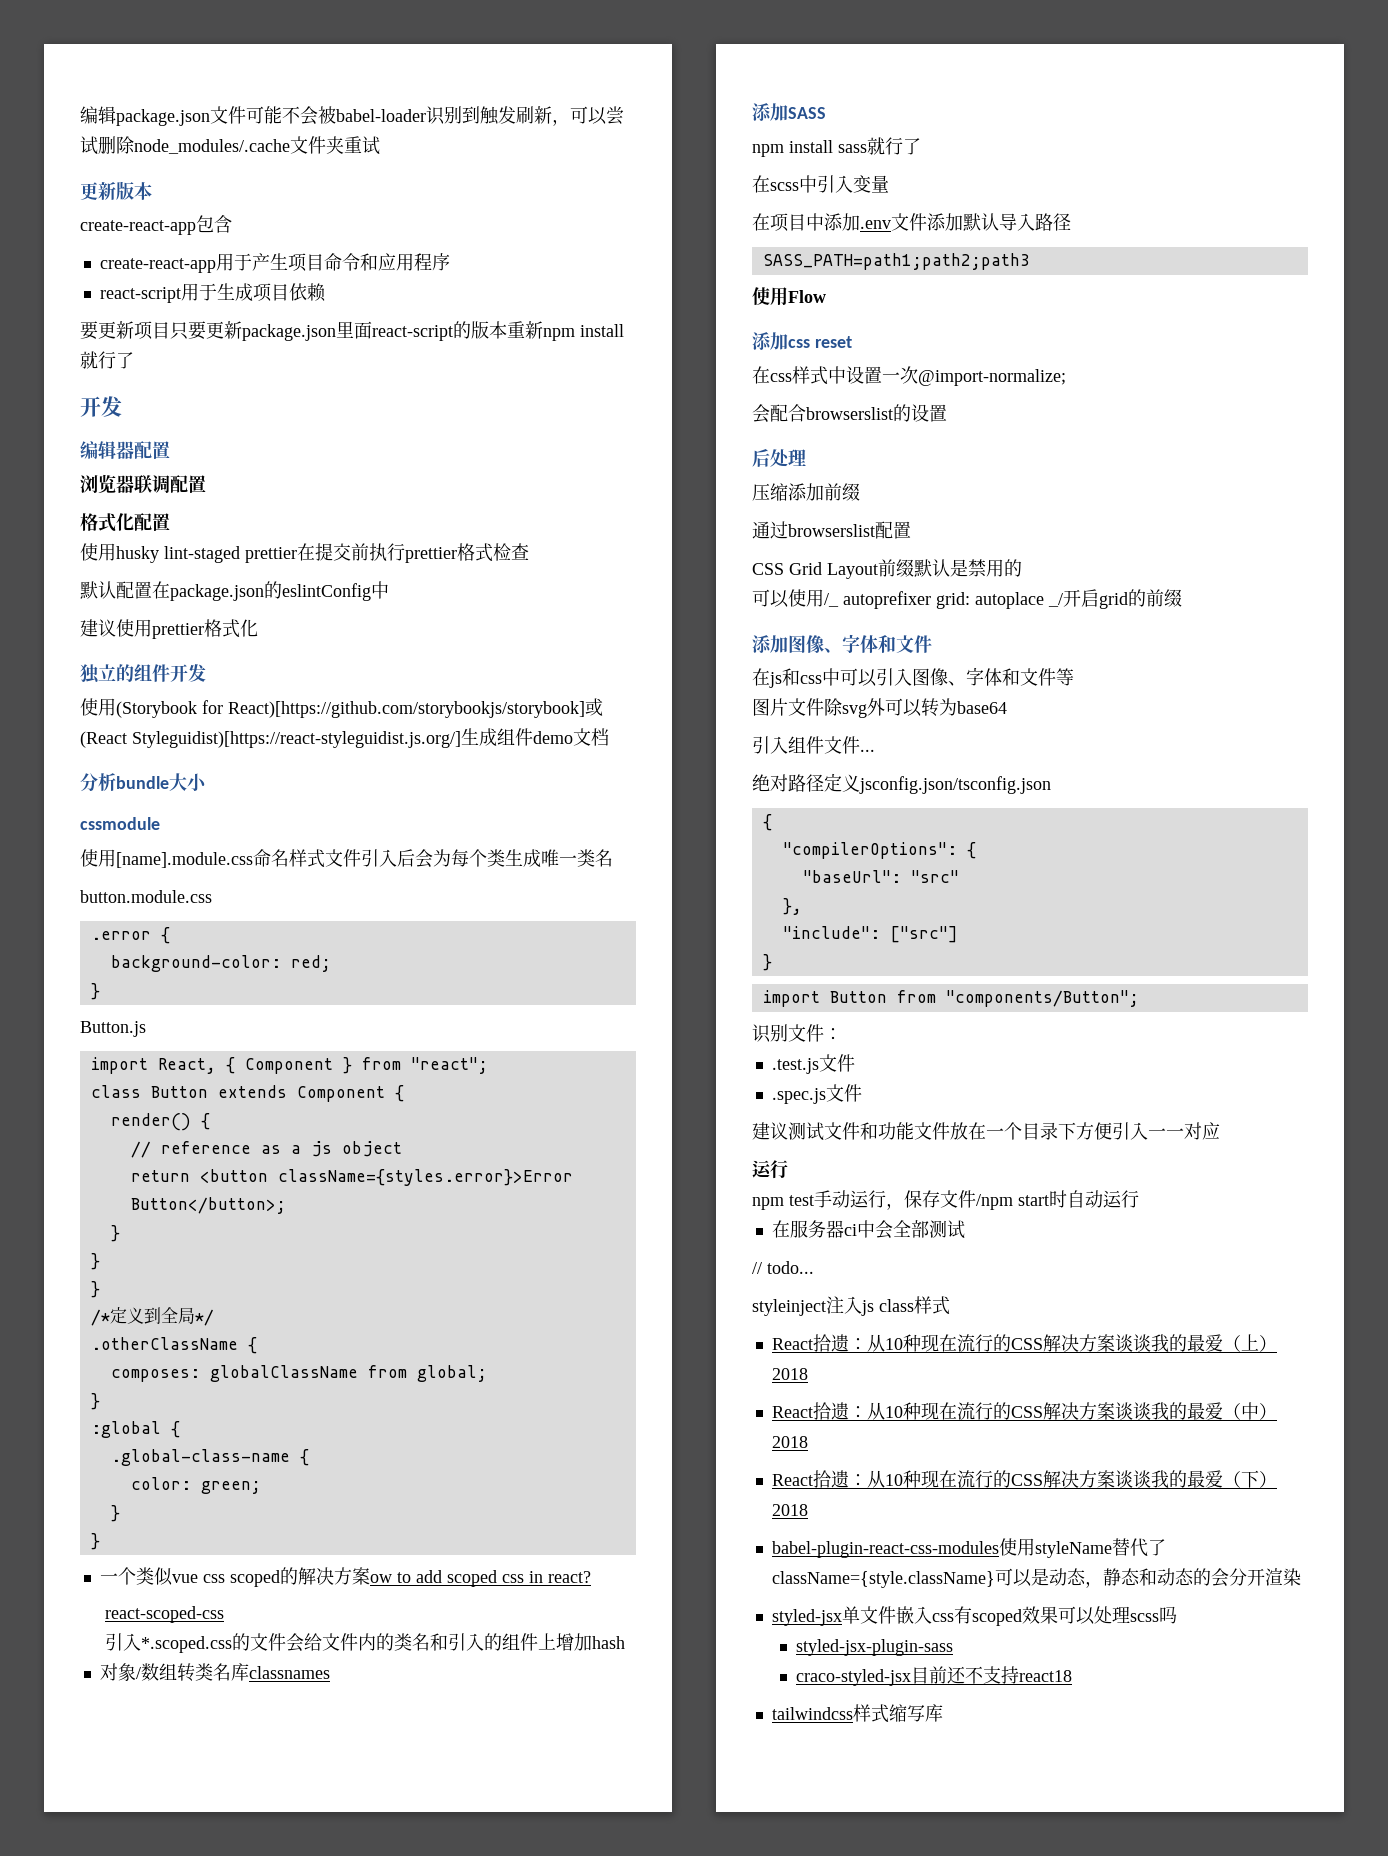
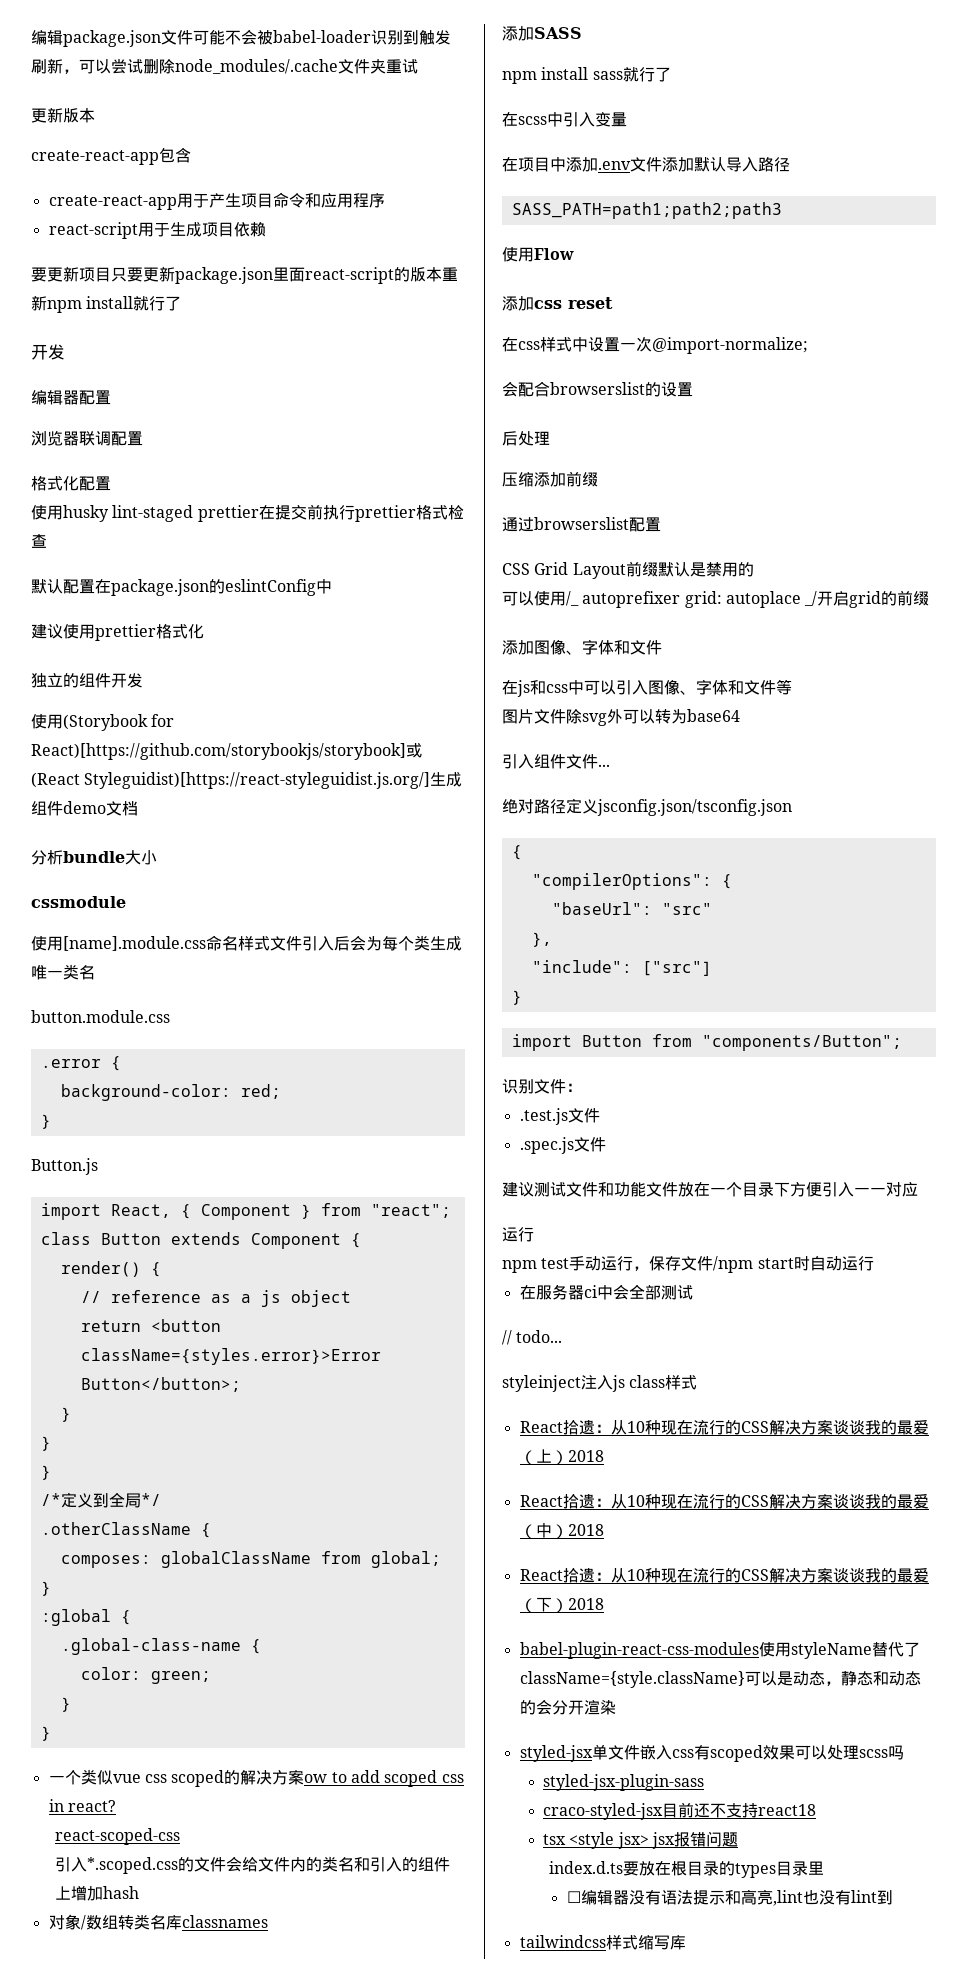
(1073, 1676) none -> [543,1831,739,1849] [549,1861,825,1878] [566,1889,893,1906] // tsx <style jsx> jsx报错问题 // index.d.ts要放在根目录的types目录里 // ☐编辑器没有语法提示和高亮,lint也没有lint到

